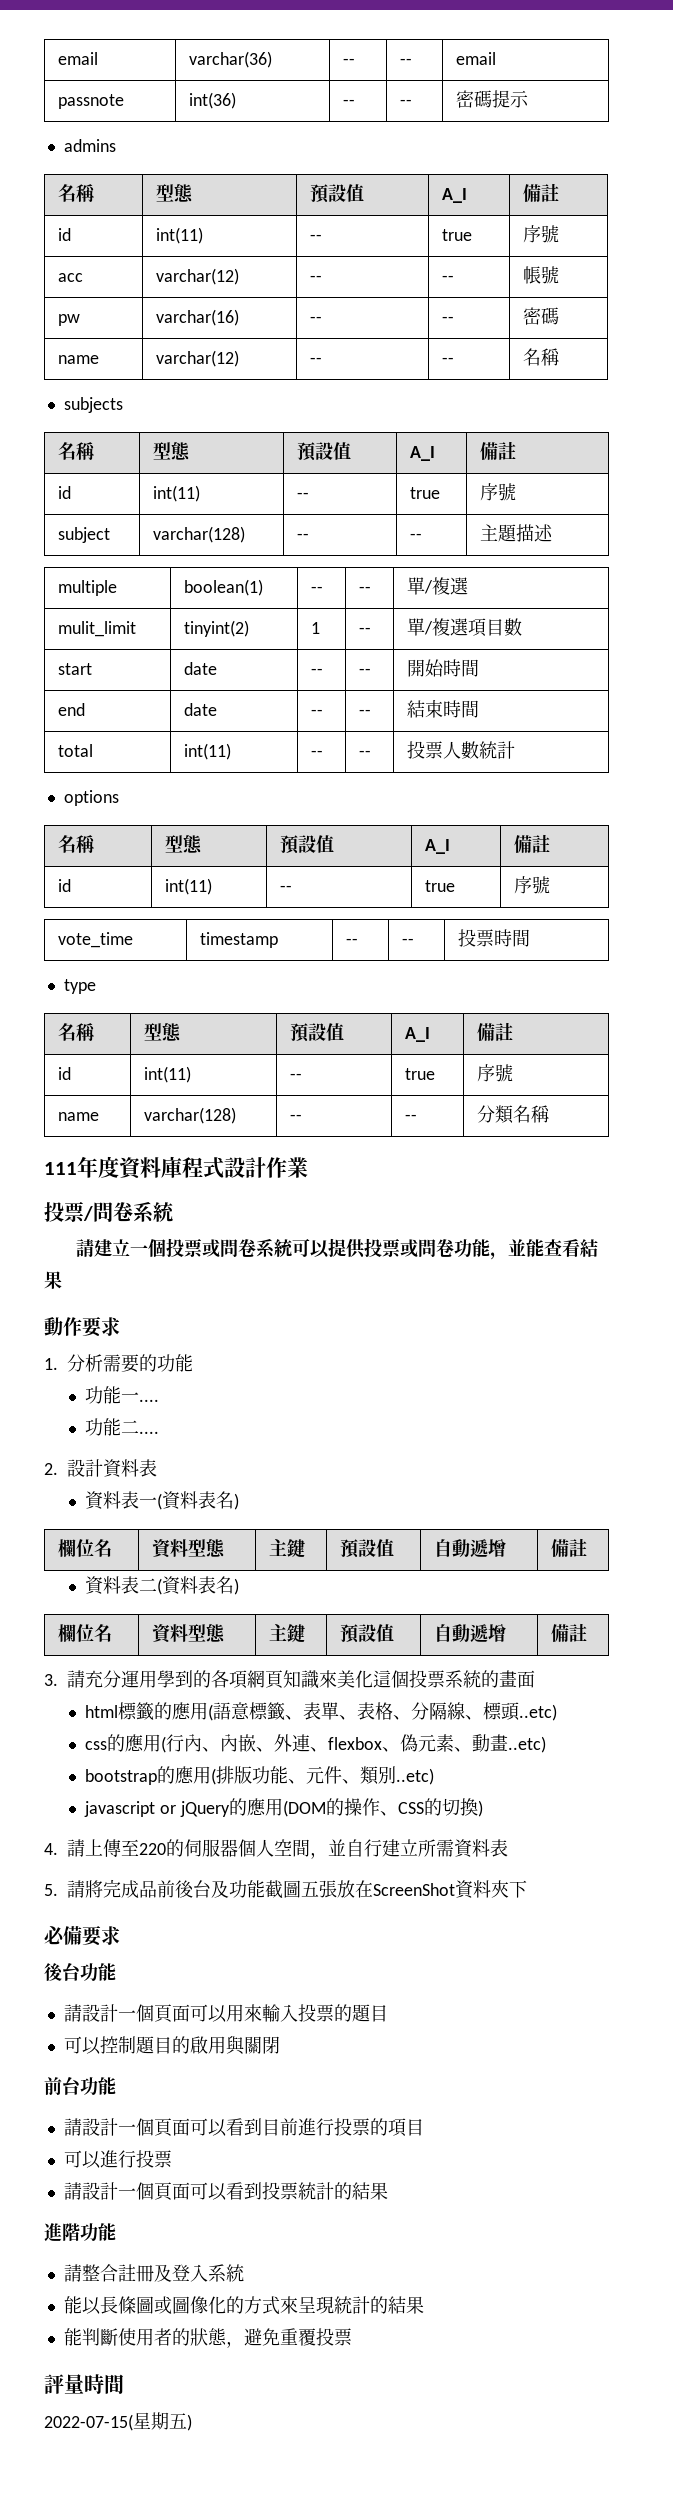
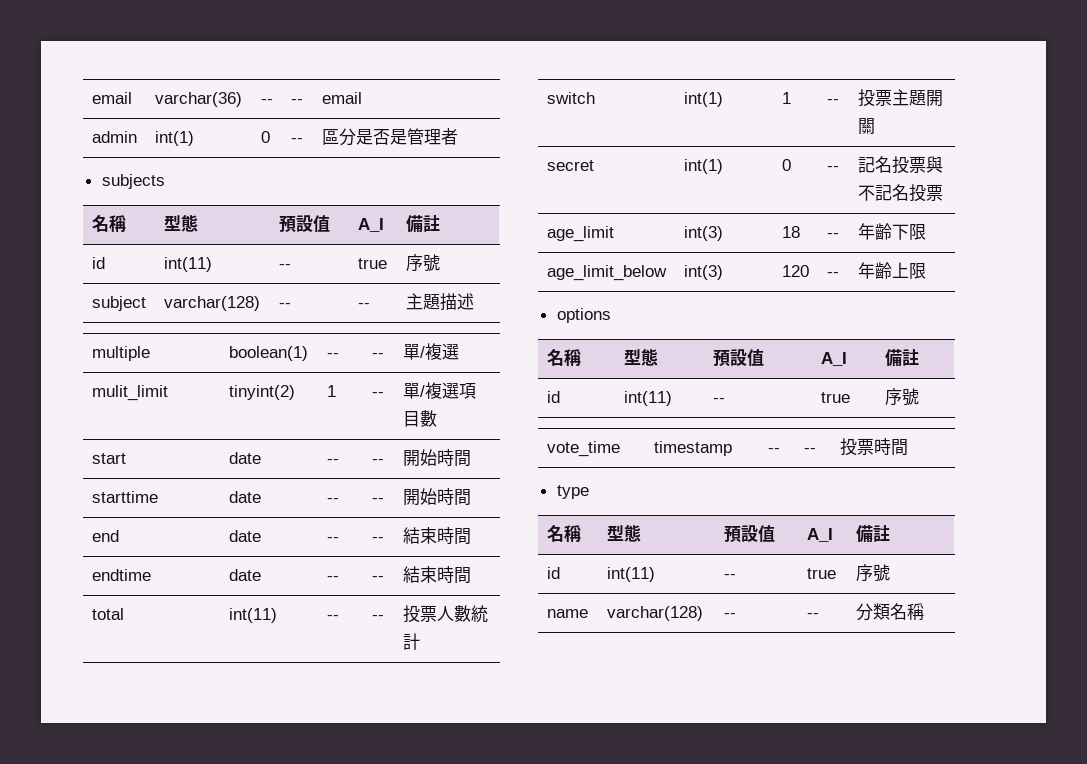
[58,94,125,109] [189,92,237,109] [343,99,356,106] [400,99,413,106] [456,90,530,108] [63,139,116,152] [58,184,96,202] [156,184,194,203] [310,184,365,203] [442,188,468,203] [523,183,560,202] [58,228,72,241] [156,227,204,244] [310,234,323,241] [442,229,473,241] [523,225,560,243] [58,273,84,282] [156,268,240,285] [310,275,323,282] [442,275,455,282] [523,266,560,284] [58,314,81,326] [156,309,240,326] [310,316,323,323] [442,316,455,323] [523,307,560,325] [58,355,100,364] [156,350,240,367] [310,357,323,364] [442,357,455,364] [523,348,561,366] passnote | int(36) | -- | -- | 密碼提示 // admins // 名稱 | 型態 | 預設值 | A_I | 備註 // id | int(11) | -- | true | 序號 // acc | varchar(12) | -- | -- | 帳號 // pw | varchar(16) | -- | -- | 密碼 // name | varchar(12) | -- | -- | 名稱 -> [91,131,137,143] [154,131,194,146] [260,131,270,143] [290,138,303,143] [321,128,458,146] admin | int(1) | 0 | -- | 區分是否是管理者
(480, 668) none -> [91,491,158,503] [228,491,261,503] [326,498,339,503] [371,498,384,503] [402,488,471,506] // starttime | date | -- | -- | 開始時間
(480, 709) none -> [91,569,151,581] [228,569,261,581] [326,576,339,581] [371,576,384,581] [402,566,471,584] // endtime | date | -- | -- | 結束時間
(516, 750) none -> [546,92,595,104] [683,92,723,107] [781,92,791,104] [826,99,839,104] [857,89,943,107] [857,118,875,135] [546,160,594,171] [683,159,723,174] [781,159,791,171] [826,166,839,171] [857,156,943,174] [857,184,943,202] [546,226,614,242] [683,226,723,241] [781,226,800,238] [826,233,839,238] [857,223,926,240] [546,265,667,281] [683,265,723,280] [781,265,809,277] [826,272,839,277] [857,262,926,279] // switch | int(1) | 1 | -- | 投票主題開關 // secret | int(1) | 0 | -- | 記名投票與不記名投票 // age_limit | int(3) | 18 | -- | 年齡下限 // age_limit_below | int(3) | 120 | -- | 年齡上限
[44,1156,308,1180] [44,1201,174,1223] [75,1238,598,1260] [44,1271,62,1289] [44,1317,120,1337] [44,1354,193,1373] [84,1386,159,1404] [84,1418,159,1436] [44,1459,157,1478] [84,1491,239,1510] [58,1539,113,1557] [152,1539,226,1558] [269,1539,306,1558] [340,1539,395,1558] [434,1539,507,1558] [551,1538,588,1557] [84,1576,239,1595] [58,1624,113,1642] [152,1624,226,1643] [269,1624,306,1643] [340,1624,395,1643] [434,1624,507,1643] [551,1623,588,1642] [44,1670,535,1689] [84,1702,557,1721] [84,1734,546,1753] [84,1766,434,1785] [83,1798,483,1817] [44,1839,508,1859] [44,1879,527,1899] [44,1926,120,1946] [44,1962,116,1981] [63,2004,388,2023] [63,2035,280,2055] [44,2076,116,2095] [63,2118,424,2137] [63,2150,172,2169] [63,2182,388,2201] [44,2223,116,2242] [63,2264,244,2282] [63,2296,424,2315] [63,2328,352,2348] [44,2374,124,2394] [44,2412,192,2431] // 111年度資料庫程式設計作業 // 投票/問卷系統 // 請建立一個投票或問卷系統可以提供投票或問卷功能，並能查看結果 // 動作要求 // 1.分析需要的功能 // 功能一.... // 功能二.... // 2.設計資料表 // 資料表一(資料表名) // 欄位名 | 資料型態 | 主鍵 | 預設值 | 自動遞增 | 備註 // 資料表二(資料表名) // 欄位名 | 資料型態 | 主鍵 | 預設值 | 自動遞增 | 備註 // 3.請充分運用學到的各項網頁知識來美化這個投票系統的畫面 // html標籤的應用(語意標籤、表單、表格、分隔線、標頭..etc) // css的應用(行內、內嵌、外連、flexbox、偽元素、動畫..etc) // bootstrap的應用(排版功能、元件、類別..etc) // javascript or jQuery的應用(DOM的操作、CSS的切換) // 4.請上傳至220的伺服器個人空間，並自行建立所需資料表 // 5.請將完成品前後台及功能截圖五張放在ScreenShot資料夾下 // 必備要求 // 後台功能 // 請設計一個頁面可以用來輸入投票的題目 // 可以控制題目的啟用與關閉 // 前台功能 // 請設計一個頁面可以看到目前進行投票的項目 // 可以進行投票 // 請設計一個頁面可以看到投票統計的結果 // 進階功能 // 請整合註冊及登入系統 // 能以長條圖或圖像化的方式來呈現統計的結果 // 能判斷使用者的狀態，避免重覆投票 // 評量時間 // 2022-07-15(星期五) -> (924, 611) none

